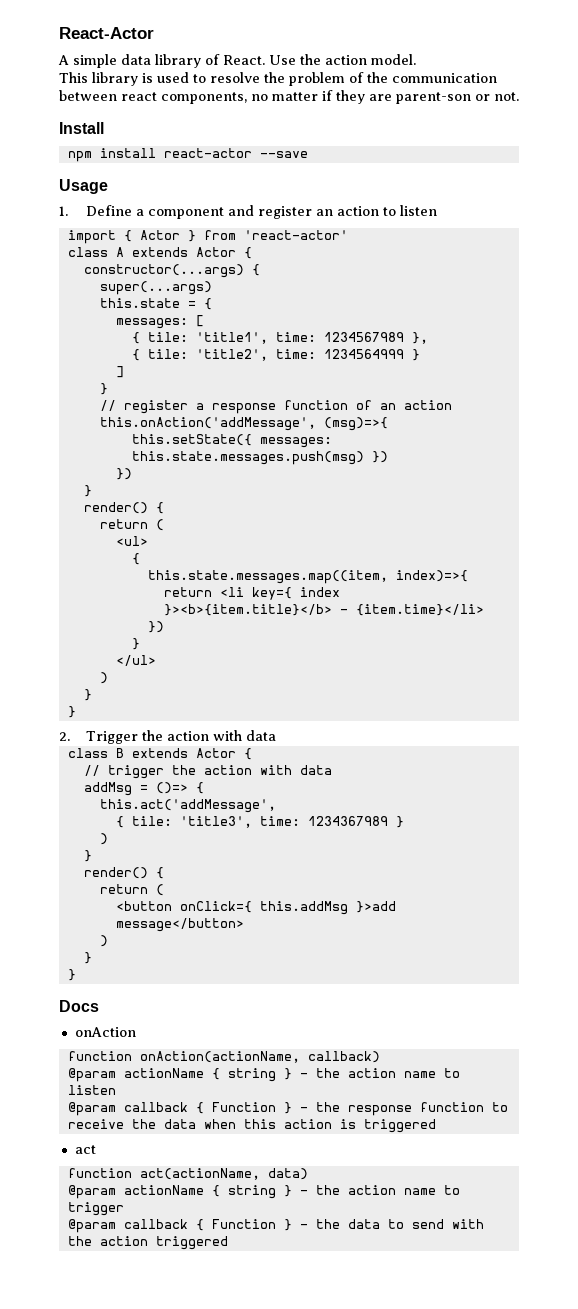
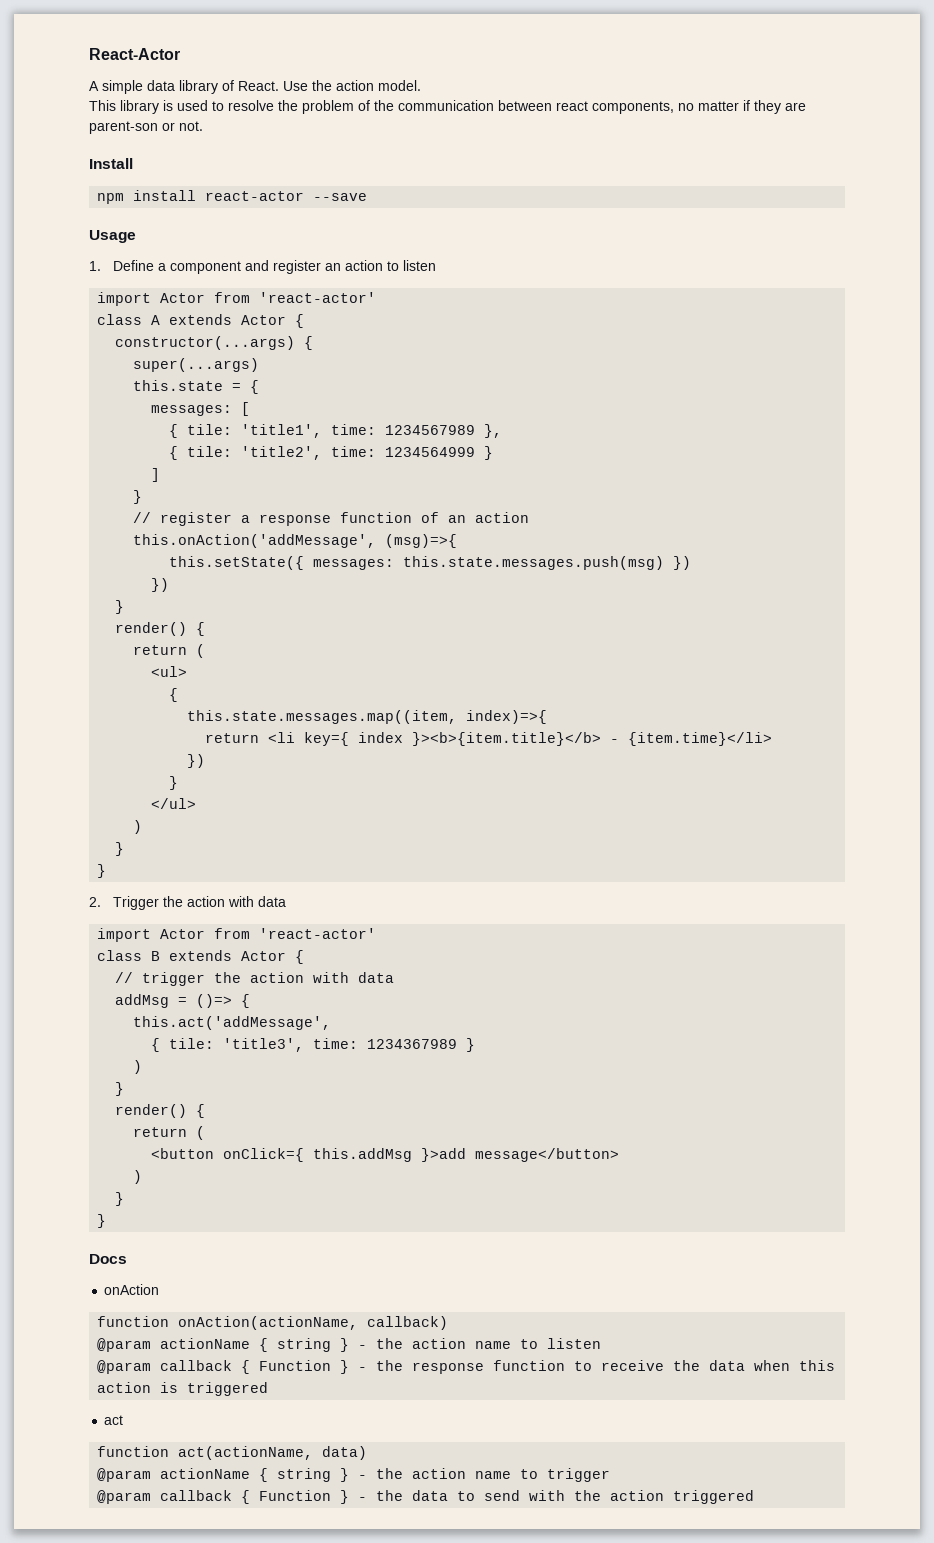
[123,230,196,242] { Actor } -> [160,293,206,303] Actor
(276, 735) none -> [97,928,377,942] // import Actor from 'react-actor'

